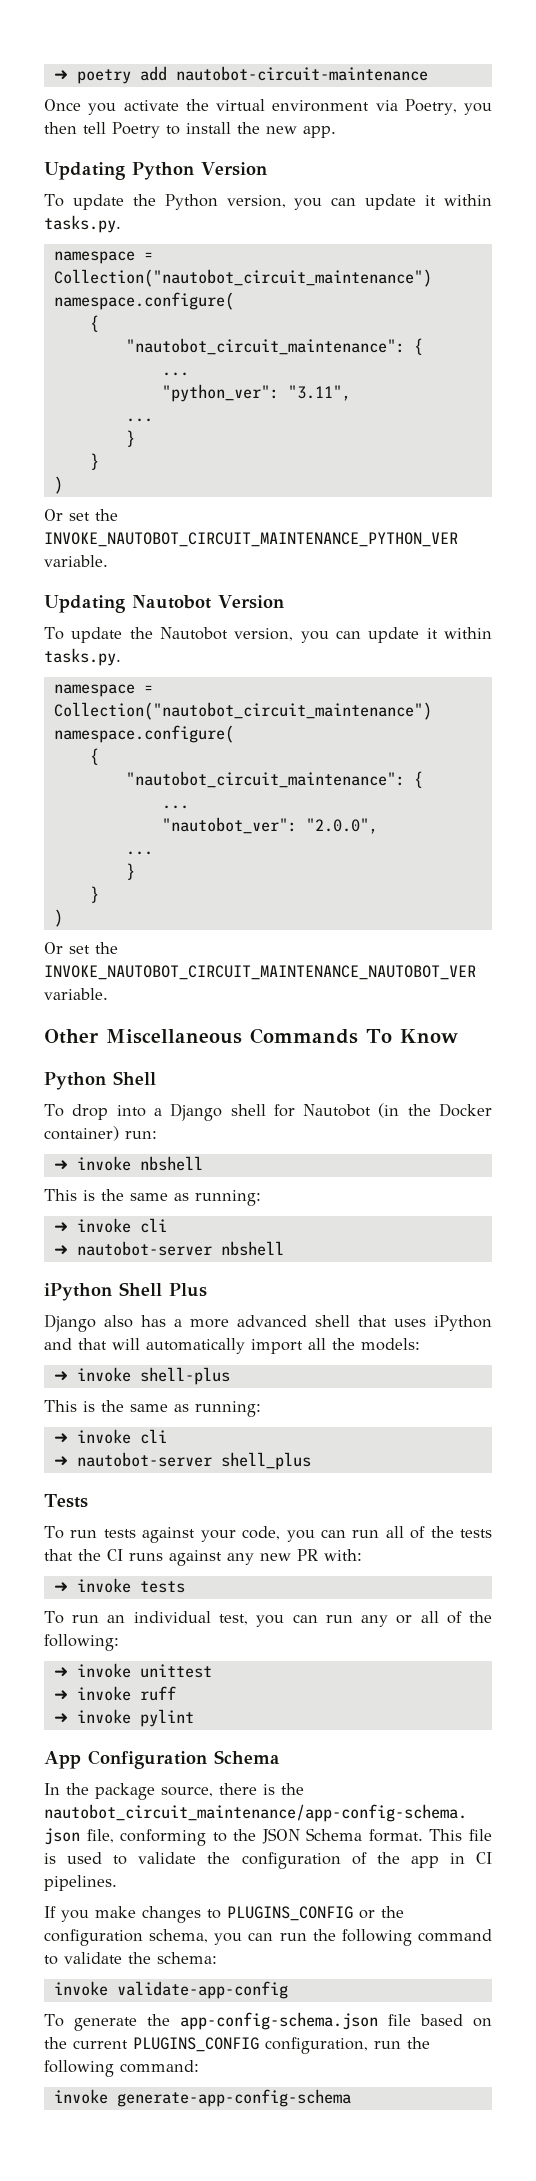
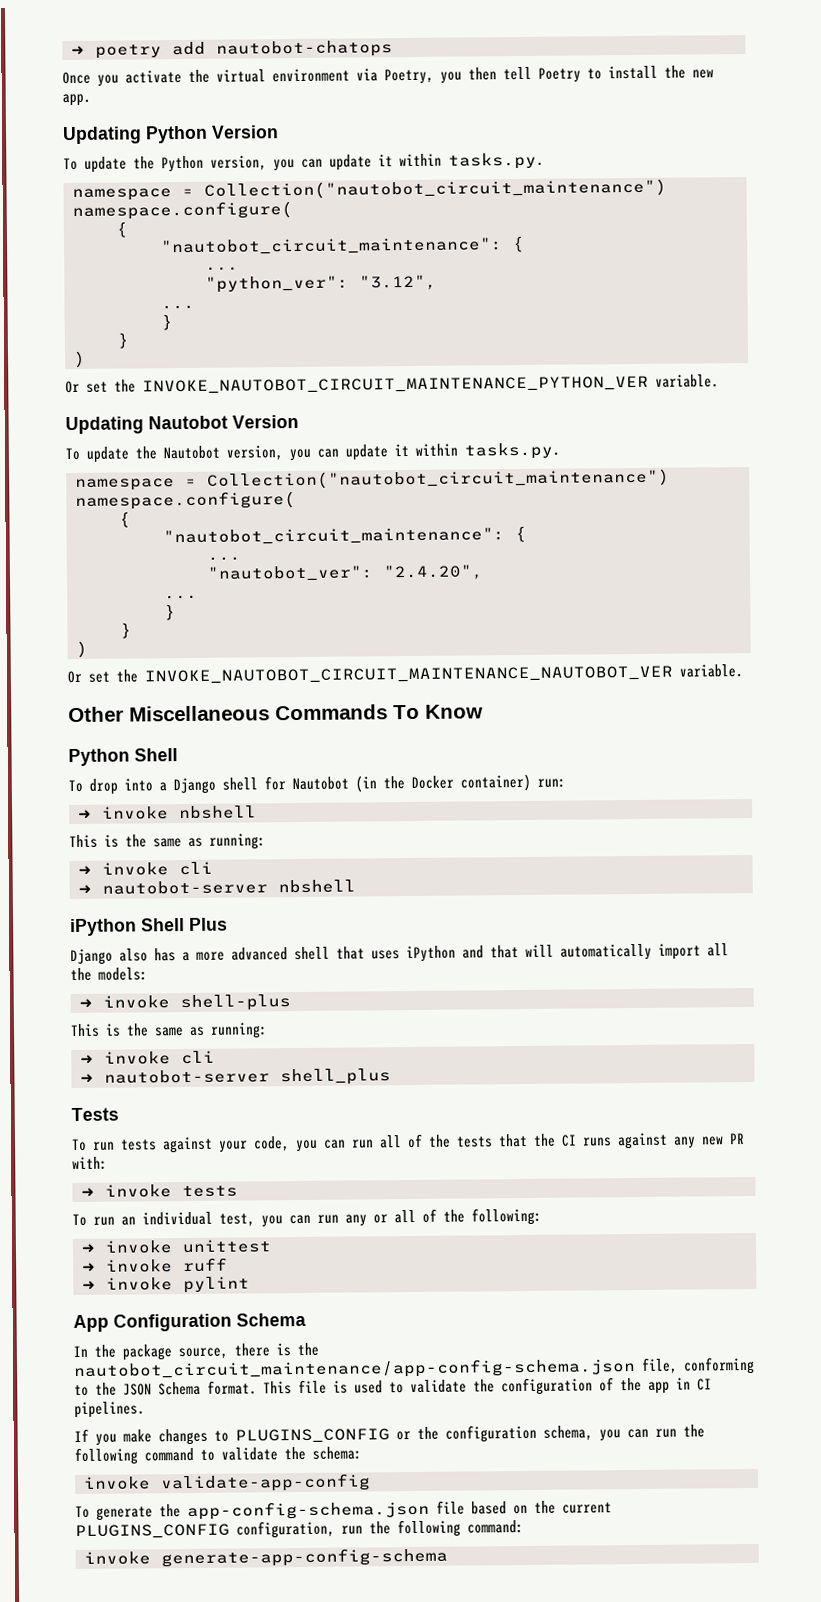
[175,66,428,81] nautobot-circuit-maintenance -> [216,40,393,58] nautobot-chatops
[287,385,351,401] "3.11", -> [359,274,437,291] "3.12",
[305,818,378,834] "2.0.0", -> [383,564,484,581] "2.4.20",

